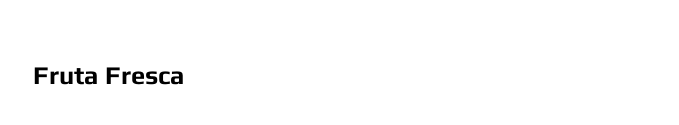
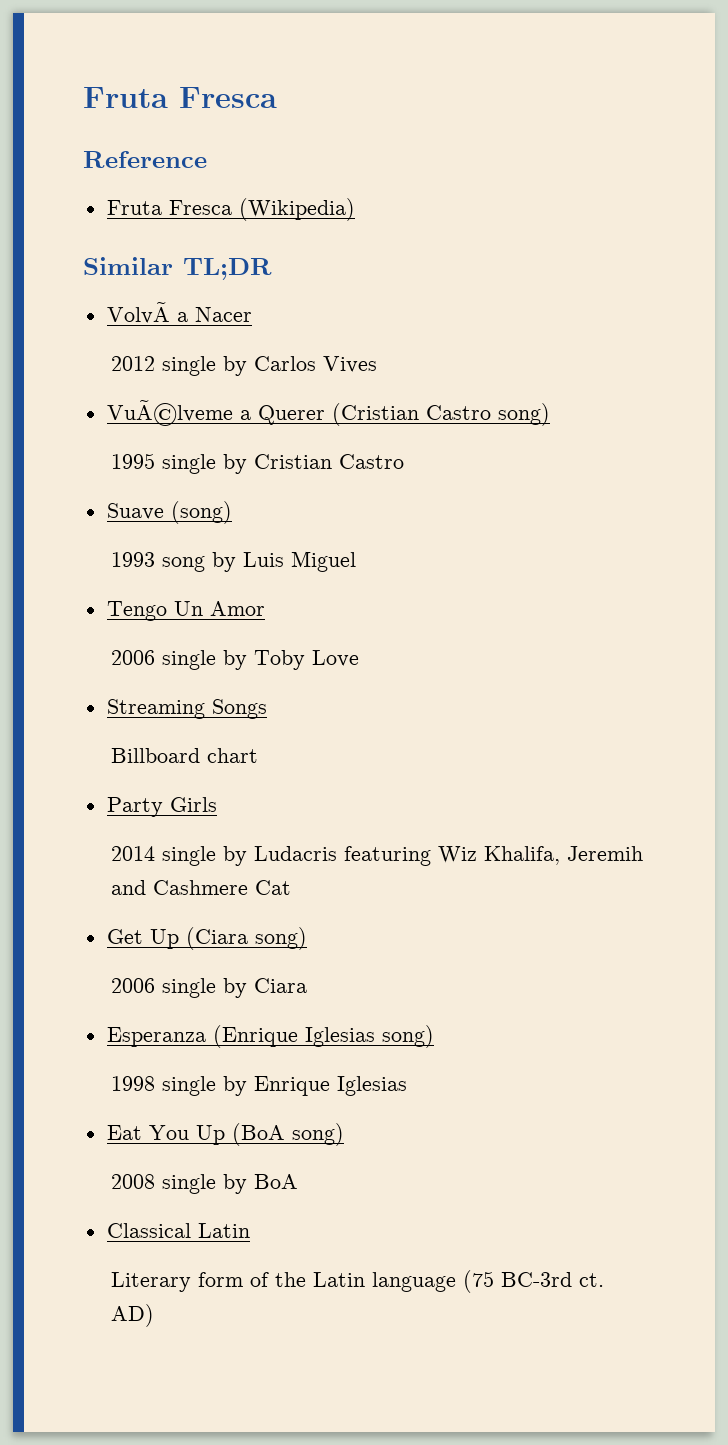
[33,67,184,85] Fruta Fresca -> [83,87,277,108] [83,151,207,168] [106,198,355,221] [83,257,272,280] [106,301,252,324] [111,356,378,376] [106,399,550,426] [111,453,405,474] [106,501,232,524] [111,551,357,572] [106,601,265,621] [111,650,360,670] [106,699,267,719] [111,748,259,763] [106,797,217,817] [111,846,644,866] [111,880,292,895] [106,927,307,950] [111,978,308,998] [106,1025,434,1048] [111,1076,408,1096] [106,1123,344,1146] [111,1174,299,1194] [106,1223,250,1238] [111,1270,605,1293] [111,1304,155,1327] Fruta Fresca // Reference // Fruta Fresca (Wikipedia) // Similar TL;DR // VolvÃ a Nacer // 2012 single by Carlos Vives // VuÃ©lveme a Querer (Cristian Castro song) // 1995 single by Cristian Castro // Suave (song) // 1993 song by Luis Miguel // Tengo Un Amor // 2006 single by Toby Love // Streaming Songs // Billboard chart // Party Girls // 2014 single by Ludacris featuring Wiz Khalifa, Jeremih and Cashmere Cat // Get Up (Ciara song) // 2006 single by Ciara // Esperanza (Enrique Iglesias song) // 1998 single by Enrique Iglesias // Eat You Up (BoA song) // 2008 single by BoA // Classical Latin // Literary form of the Latin language (75 BC-3rd ct. AD)

